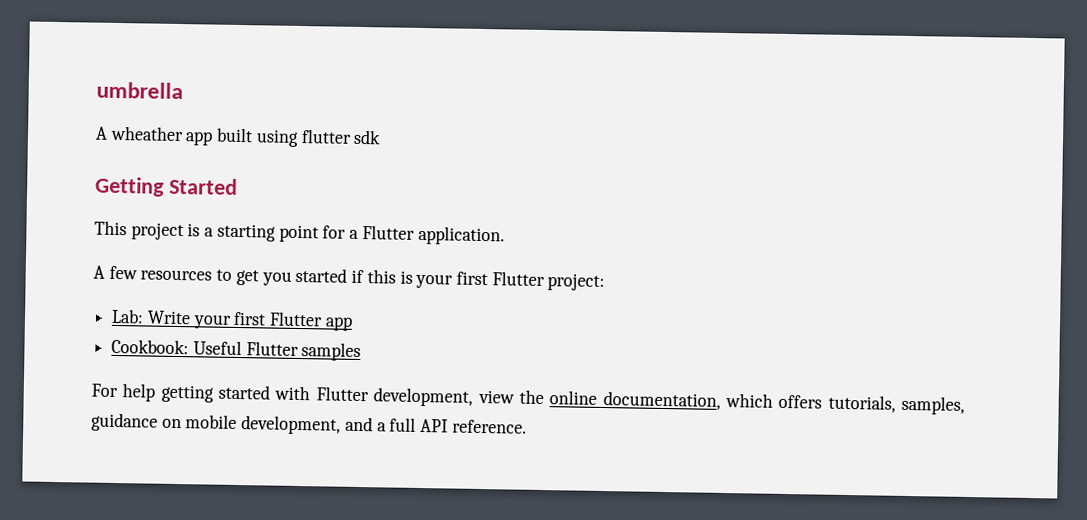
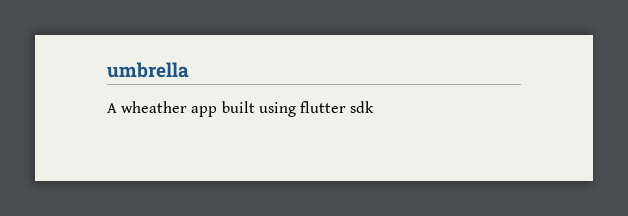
[94,176,238,197] [94,220,505,246] [93,265,606,292] [111,308,353,331] [111,338,362,362] [91,383,965,415] [91,412,527,435] // Getting Started // This project is a starting point for a Flutter application. // A few resources to get you started if this is your first Flutter project: // Lab: Write your first Flutter app // Cookbook: Useful Flutter samples // For help getting started with Flutter development, view the online documentation, which offers tutorials, samples, guidance on mobile development, and a full API reference. -> (375, 107) none

